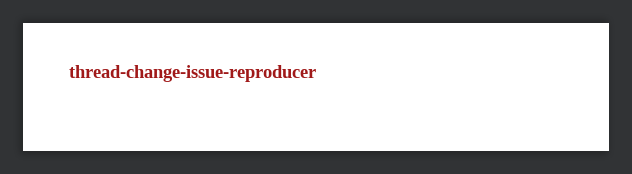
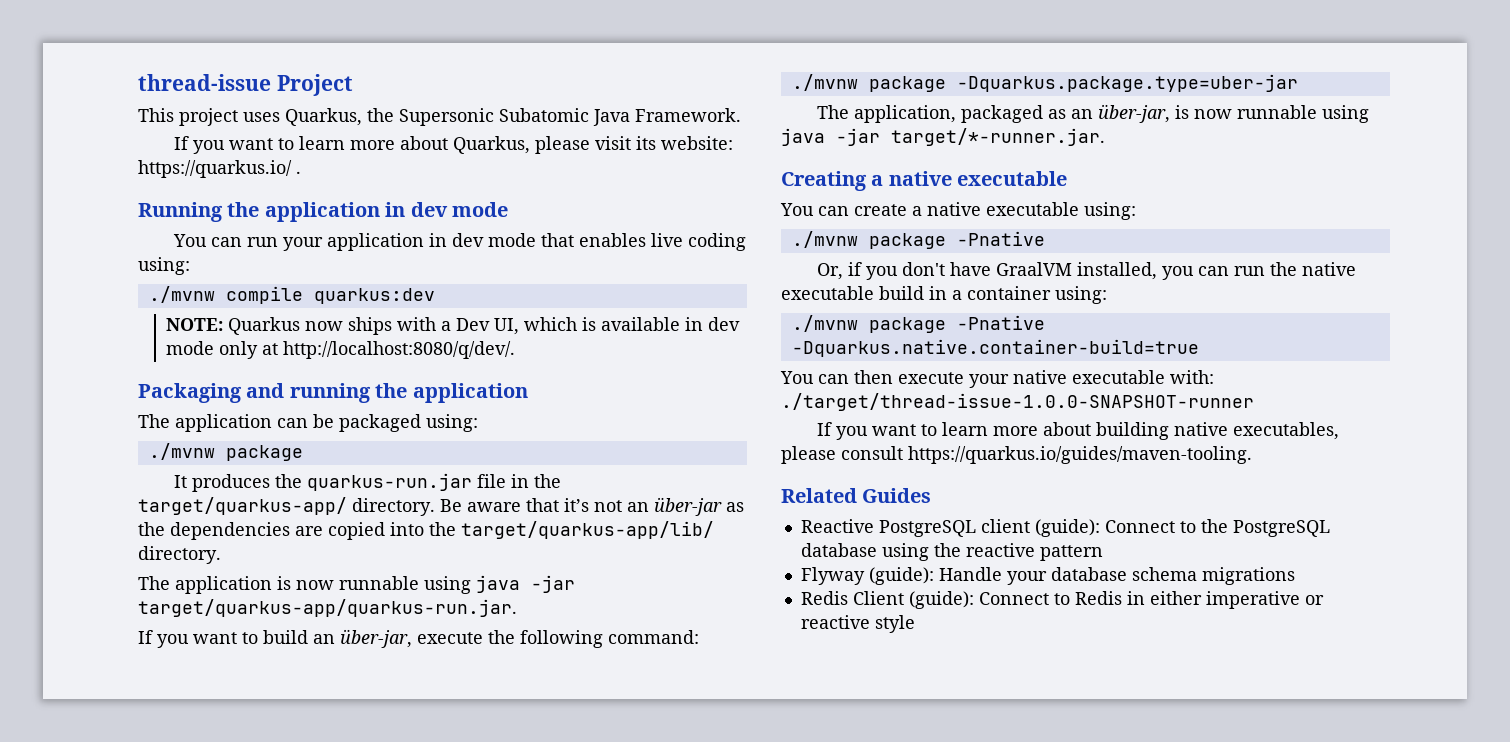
[69,65,316,82] thread-change-issue-reproducer -> [138,74,353,96] [138,108,741,126] [174,136,734,154] [138,160,301,178] [138,202,508,222] [173,233,747,251] [138,257,190,275] [148,286,435,304] [166,317,741,335] [166,341,516,359] [138,383,528,403] [138,414,478,432] [148,443,303,461] [174,473,562,492] [138,497,744,516] [138,521,714,540] [138,546,221,564] [138,575,575,594] [138,599,517,617] [138,629,699,648] [791,74,1298,92] [817,104,1370,123] [781,128,1105,146] [781,171,1068,191] [780,202,1136,220] [791,231,1045,249] [817,262,1357,280] [781,286,1107,304] [791,315,1045,333] [791,339,1199,357] [780,370,1214,388] [781,393,1254,411] [817,422,1340,440] [781,446,1252,464] [781,488,932,503] [800,519,1330,537] [800,543,1103,561] [800,567,1295,585] [800,591,1324,609] [800,615,915,633] thread-issue Project // This project uses Quarkus, the Supersonic Subatomic Java Framework. // If you want to learn more about Quarkus, please visit its website: https://quarkus.io/ . // Running the application in dev mode // You can run your application in dev mode that enables live coding using: // ./mvnw compile quarkus:dev // NOTE: Quarkus now ships with a Dev UI, which is available in dev mode only at http://localhost:8080/q/dev/. // Packaging and running the application // The application can be packaged using: // ./mvnw package // It produces the quarkus-run.jar file in the target/quarkus-app/ directory. Be aware that it’s not an über-jar as the dependencies are copied into the target/quarkus-app/lib/ directory. // The application is now runnable using java -jar target/quarkus-app/quarkus-run.jar. // If you want to build an über-jar, execute the following command: // ./mvnw package -Dquarkus.package.type=uber-jar // The application, packaged as an über-jar, is now runnable using java -jar target/*-runner.jar. // Creating a native executable // You can create a native executable using: // ./mvnw package -Pnative // Or, if you don't have GraalVM installed, you can run the native executable build in a container using: // ./mvnw package -Pnative -Dquarkus.native.container-build=true // You can then execute your native executable with: ./target/thread-issue-1.0.0-SNAPSHOT-runner // If you want to learn more about building native executables, please consult https://quarkus.io/guides/maven-tooling. // Related Guides // Reactive PostgreSQL client (guide): Connect to the PostgreSQL database using the reactive pattern // Flyway (guide): Handle your database schema migrations // Redis Client (guide): Connect to Redis in either imperative or reactive style

